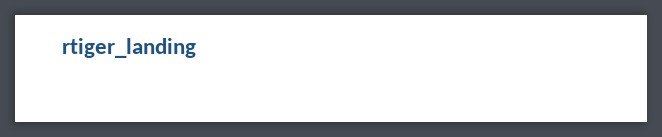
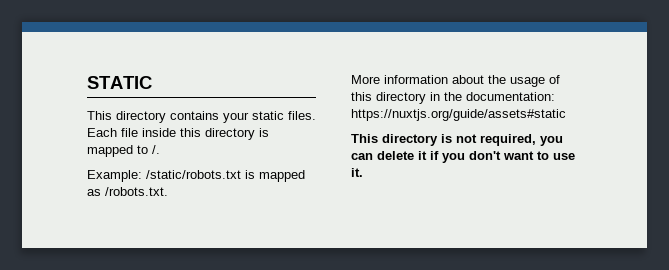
[62,38,196,58] rtiger_landing -> [87,76,152,89] [87,111,316,123] [87,128,269,140] [87,145,160,157] [87,170,305,182] [87,187,168,196] [351,75,560,87] [351,92,555,104] [351,109,566,121] [351,134,563,146] [351,151,575,163] [351,168,363,177] STATIC // This directory contains your static files. Each file inside this directory is mapped to /. // Example: /static/robots.txt is mapped as /robots.txt. // More information about the usage of this directory in the documentation: https://nuxtjs.org/guide/assets#static // This directory is not required, you can delete it if you don't want to use it.

